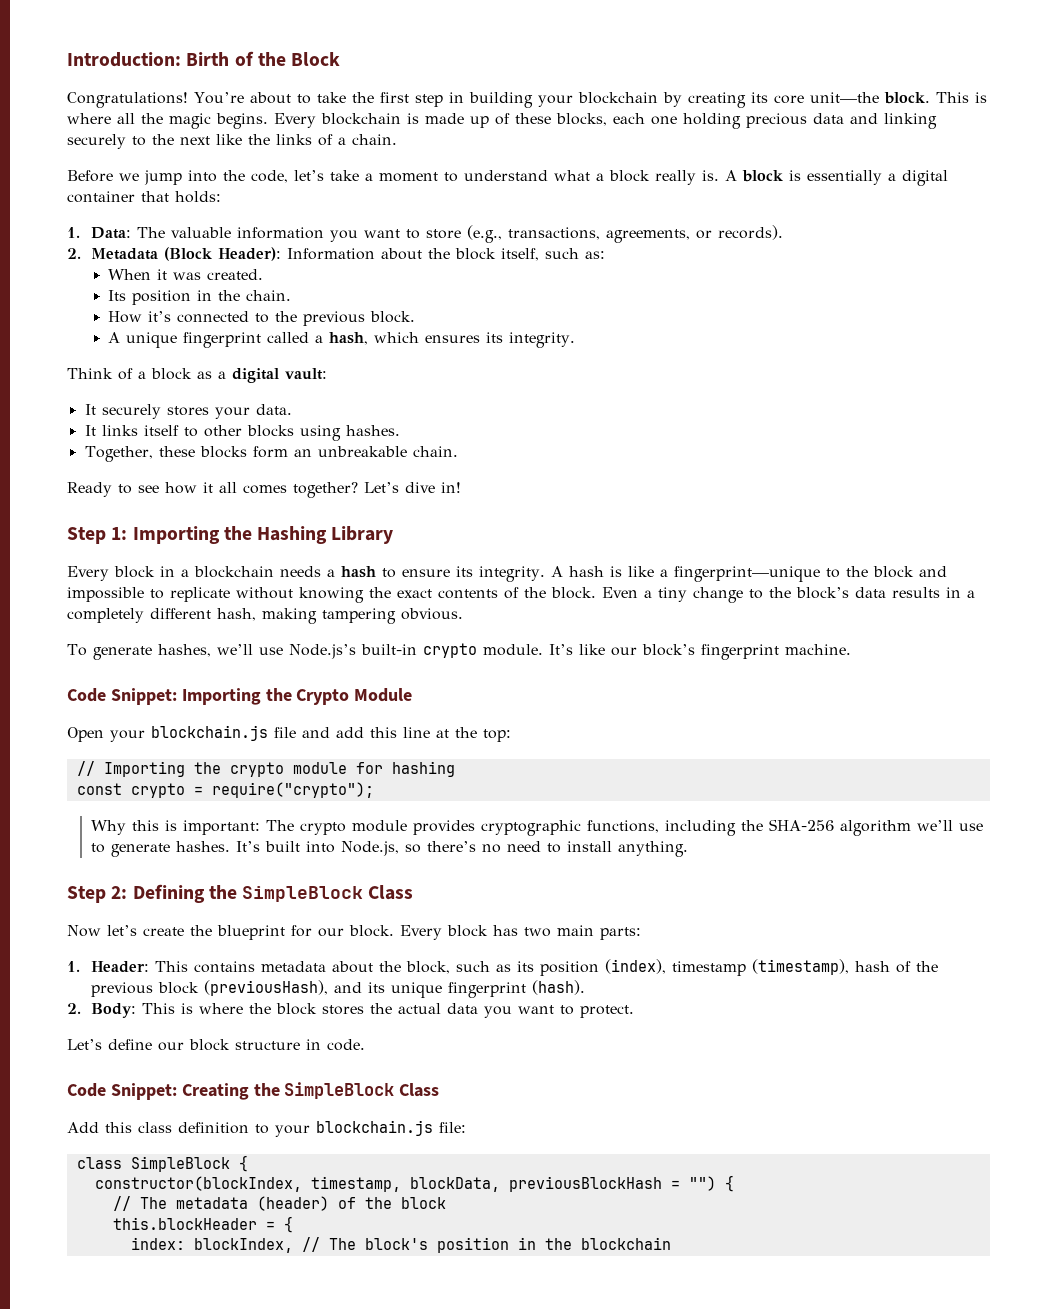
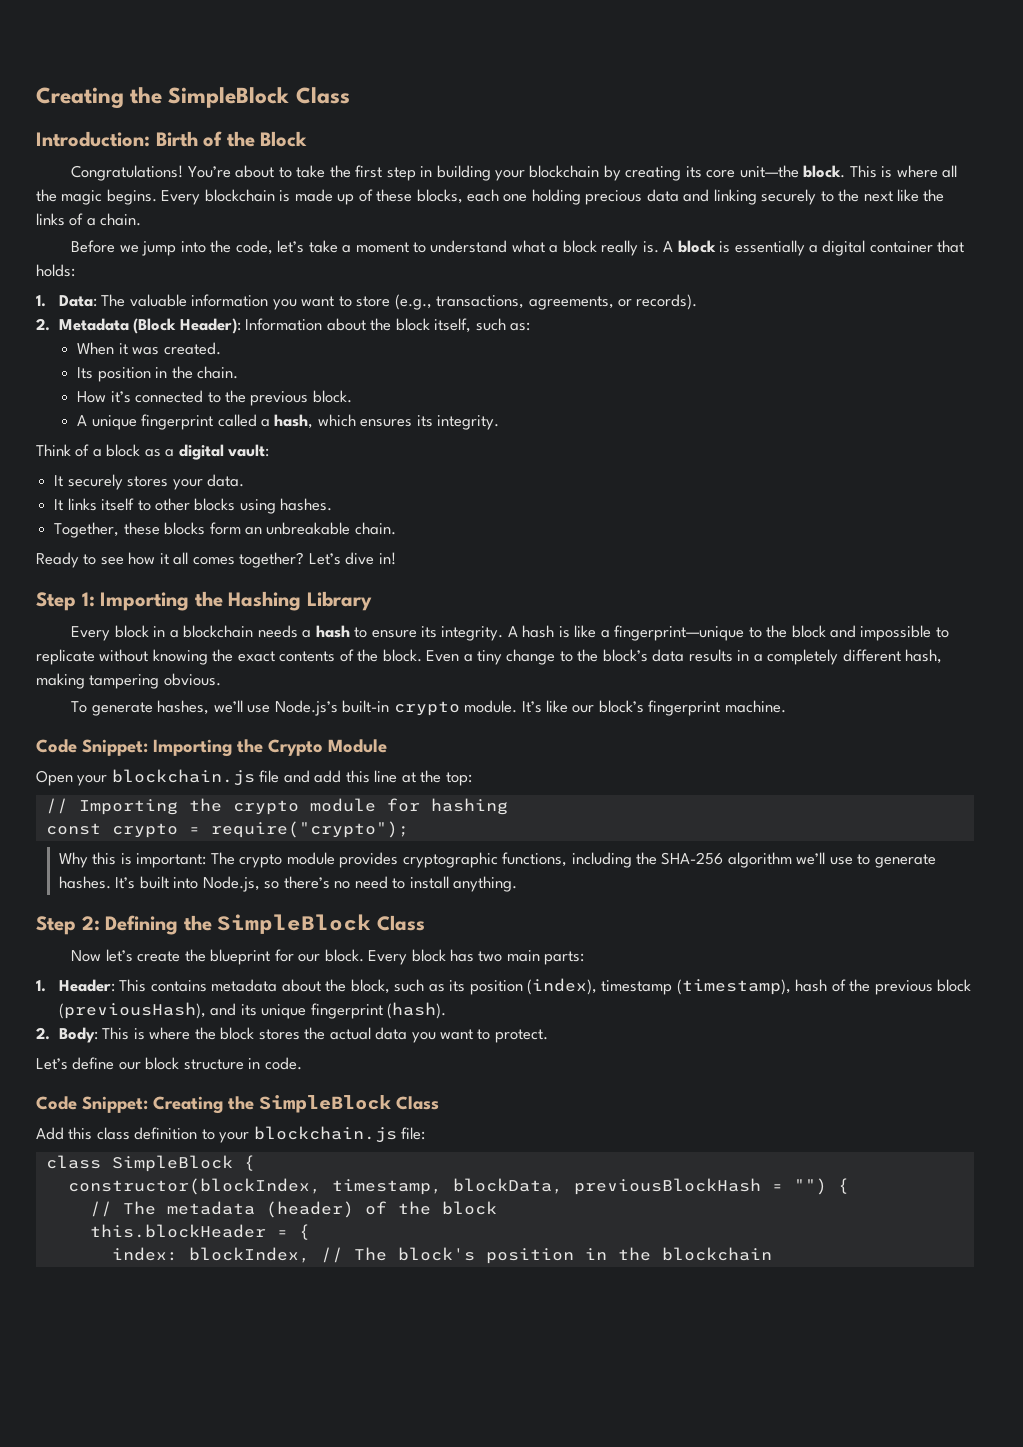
(67, 59) none -> [36,87,350,109] Creating the SimpleBlock Class //

